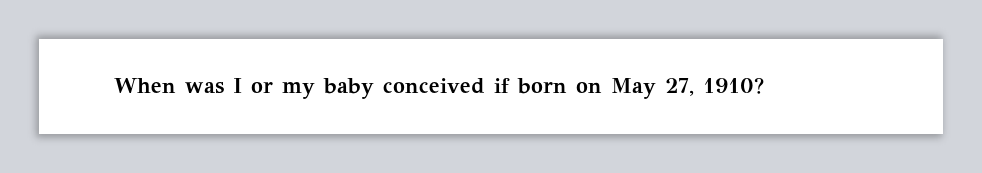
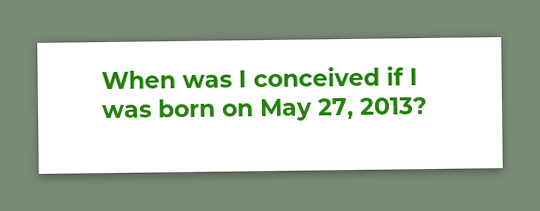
[250,78,510,99] or my baby conceived if -> [253,66,418,88] [101,104,152,119] conceived if I was
[702,77,764,94] 1910? -> [359,97,428,115] 2013?

